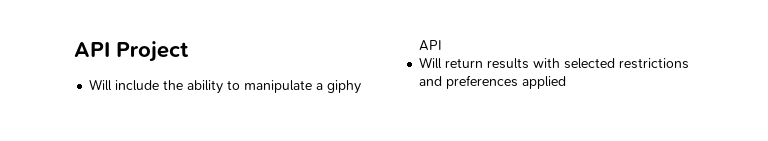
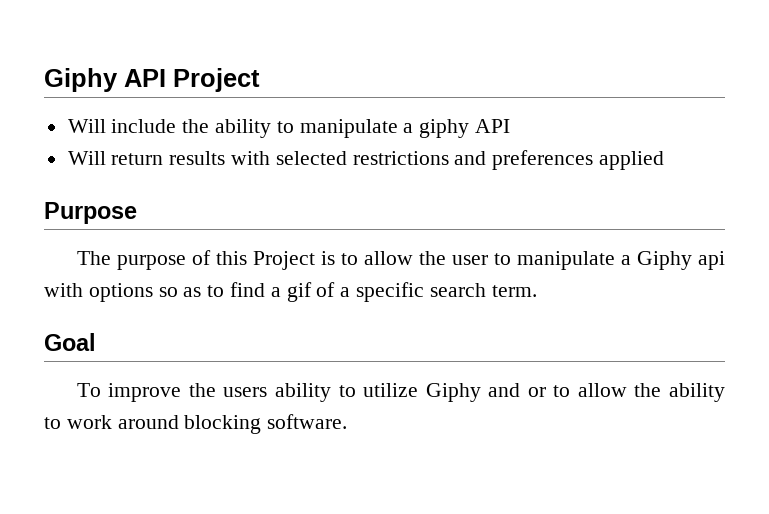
(74, 49) none -> [44,68,118,92] Giphy
(567, 82) none -> [44,202,137,224] [76,250,725,270] [44,282,537,302] [44,333,96,351] [76,383,726,402] [44,414,348,434] // Purpose // The purpose of this Project is to allow the user to manipulate a Giphy api with options so as to find a gif of a specific search term. // Goal // To improve the users ability to utilize Giphy and or to allow the ability to work around blocking software.

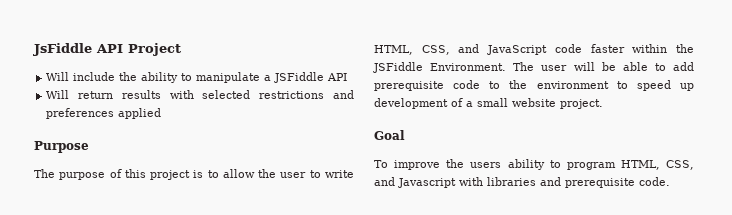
[44,68,118,92] Giphy -> [33,43,92,56] JsFiddle
[419,119,470,138] giphy -> [274,72,325,83] JSFiddle
[252,251,315,270] Project -> [150,170,191,180] project
[516,251,725,270] [44,282,537,302] manipulate a Giphy api with options so as to find a gif of a specific search term. -> [325,170,354,178] [374,44,694,55] [373,62,694,73] [374,80,694,91] [374,98,603,109] write HTML, CSS, and JavaScript code faster within the JSFiddle Environment. The user will be able to add prerequisite code to the environment to speed up development of a small website project.
[363,383,726,402] [44,414,348,434] utilize Giphy and or to allow the ability to work around blocking software. -> [566,160,694,170] [374,177,670,188] program HTML, CSS, and Javascript with libraries and prerequisite code.

